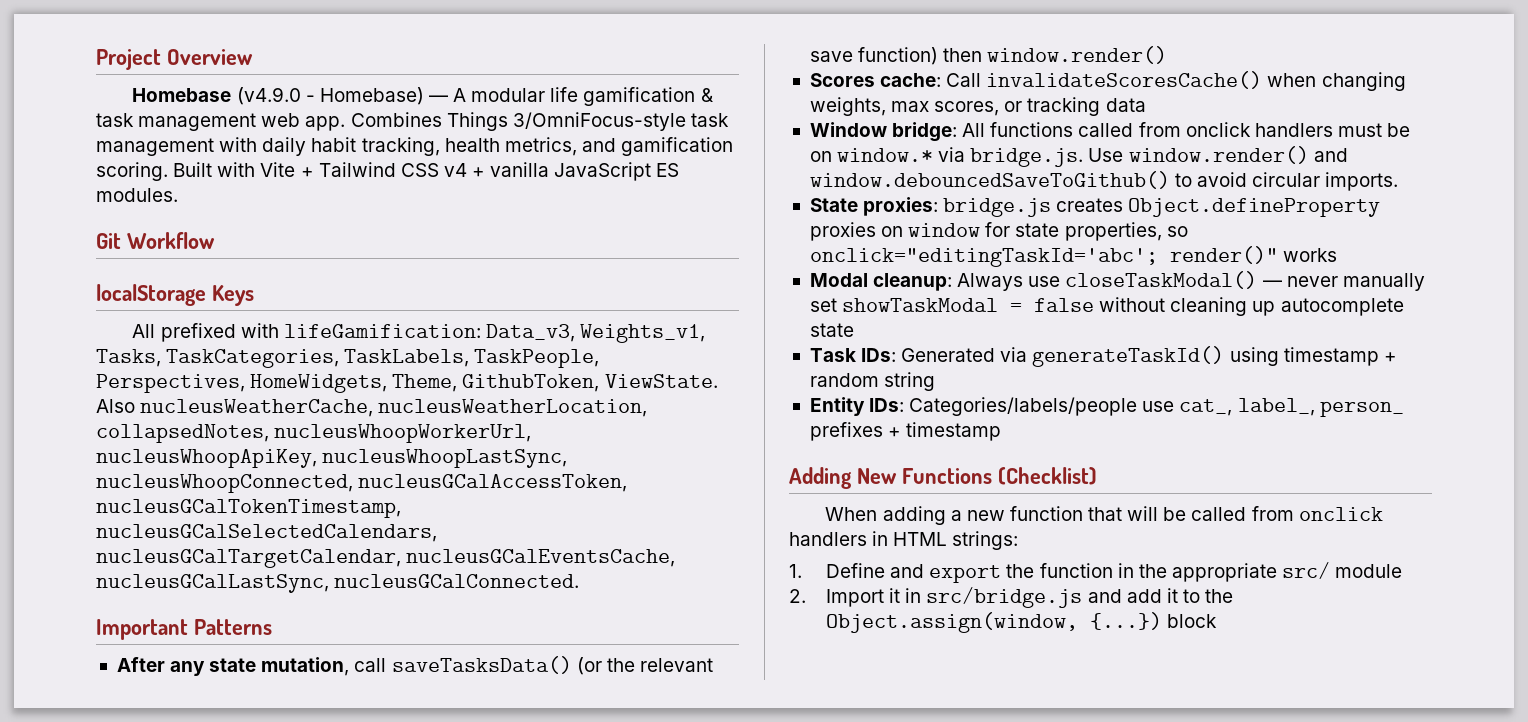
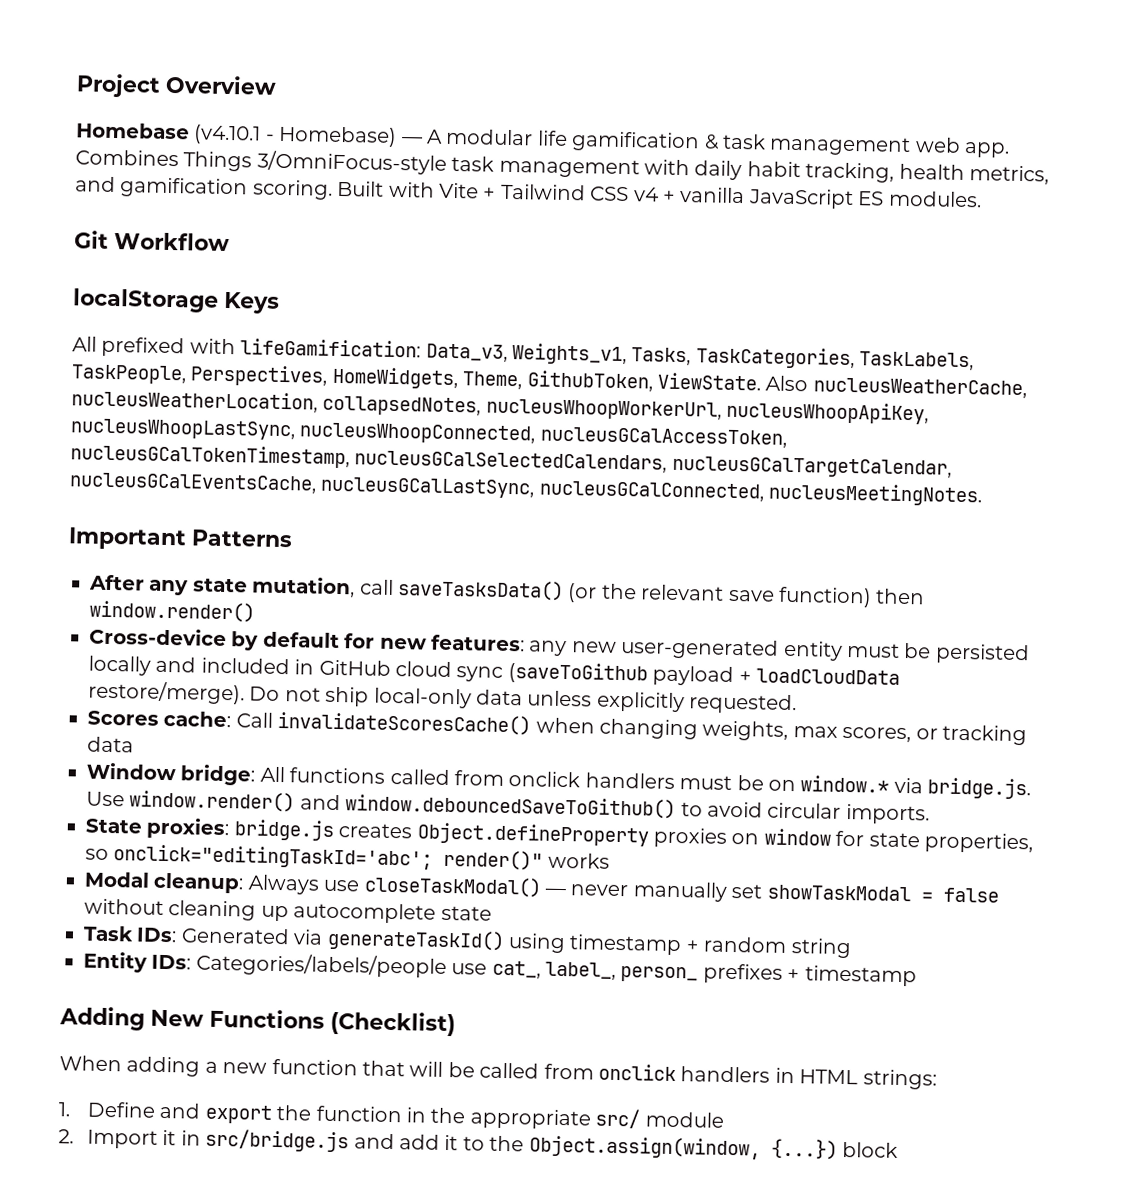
[236,87,301,105] (v4.9.0 -> [193,124,262,145] (v4.10.1
[334,574,580,588] nucleusGCalConnected. -> [538,480,984,507] nucleusGCalConnected, nucleusMeetingNotes.
(1168, 55) none -> [89,627,1030,665] [88,655,900,687] [88,680,798,715] // Cross-device by default for new features: any new user-generated entity must be persisted locally and included in GitHub cloud sync (saveToGithub payload + loadCloudData restore/merge). Do not ship local-only data unless explicitly requested.

